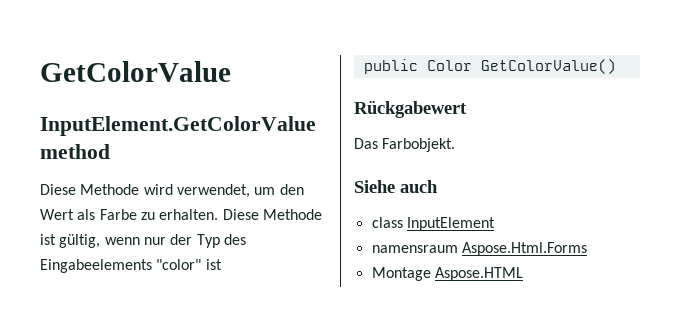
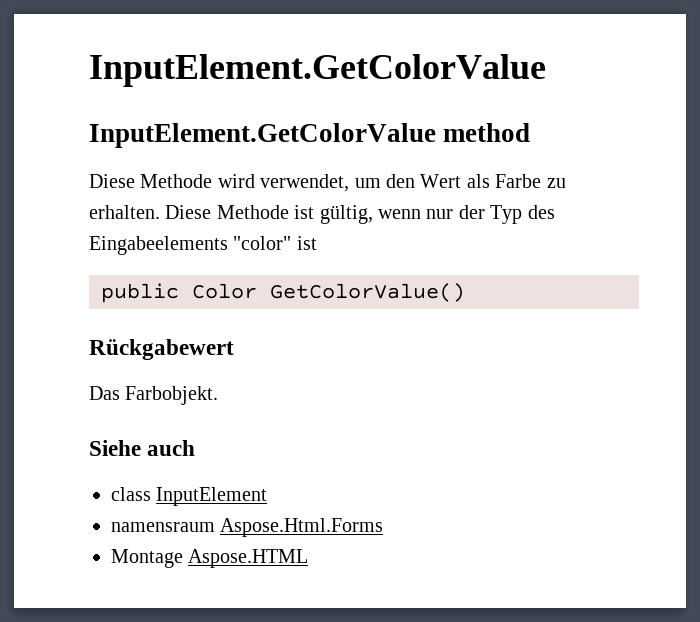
[40,61,231,82] GetColorValue -> [89,54,546,87] InputElement.GetColorValue

